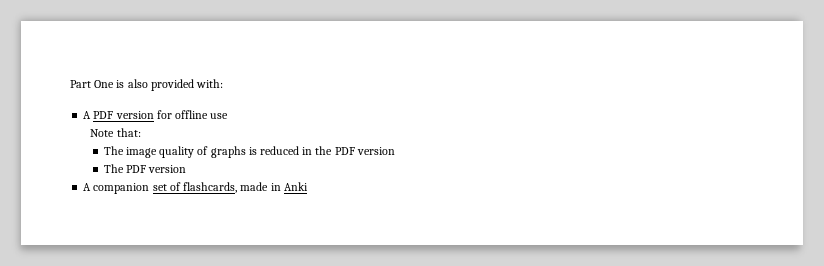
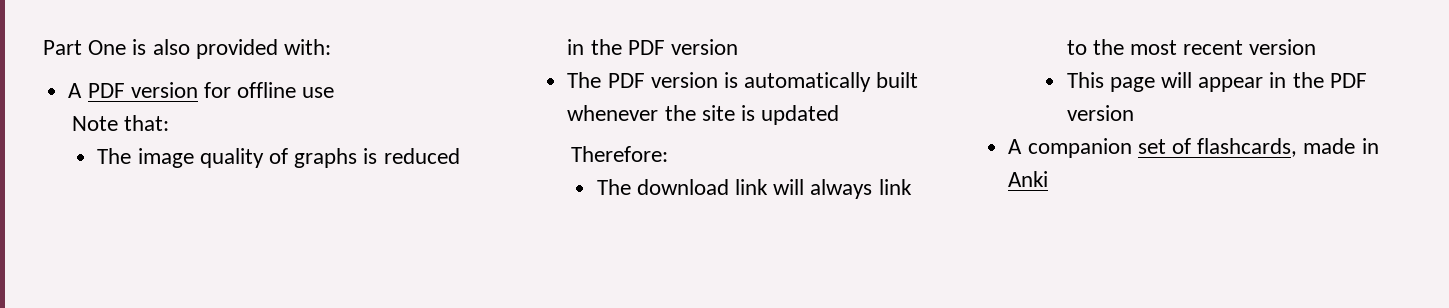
(187, 169) none -> [724,72,919,92] [567,105,840,125] [571,146,669,162] [596,179,912,199] [1066,39,1317,55] [1066,72,1367,92] [1066,105,1134,121] is automatically built whenever the site is updated // Therefore: // The download link will always link to the most recent version // This page will appear in the PDF version

